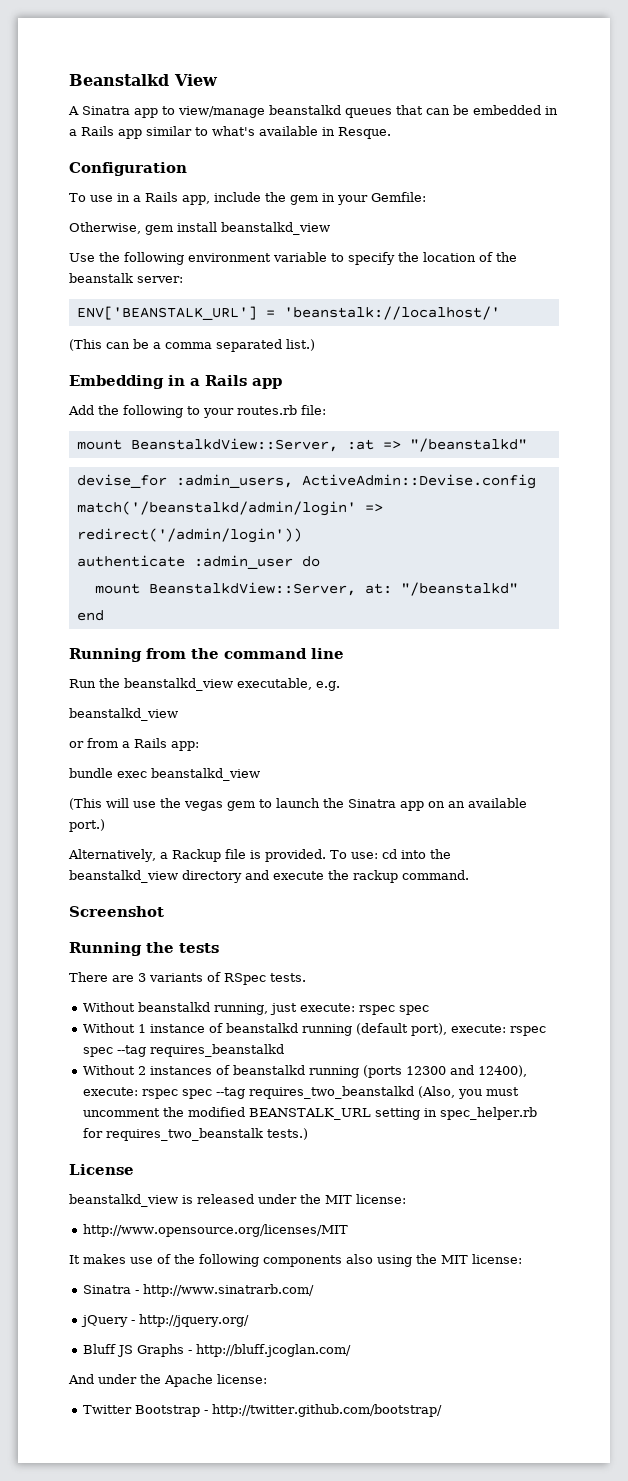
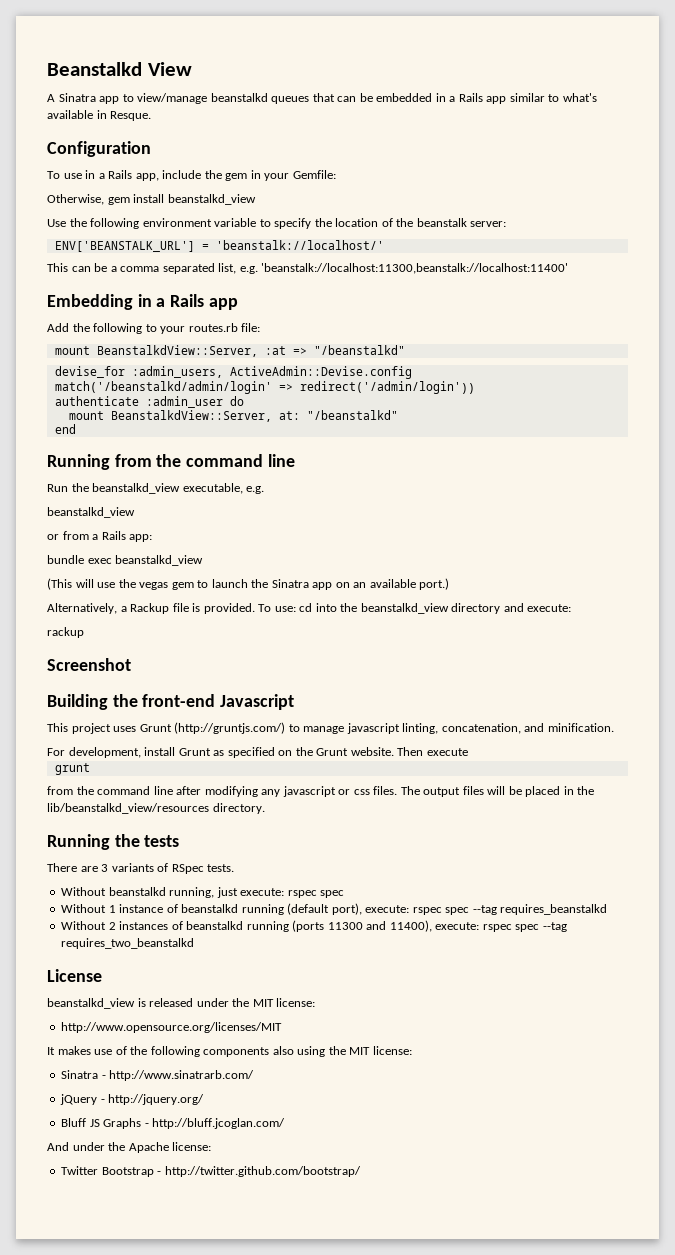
[69,339,102,351] (This -> [47,263,68,272] This
[286,339,315,351] list.) -> [218,263,569,274] list, e.g. 'beanstalk://localhost:11300,beanstalk://localhost:11400'
[273,870,349,880] execute the -> [527,604,572,612] execute: //
[402,870,469,880] command. -> (84, 632) none
(164, 911) none -> [47,694,295,710] [47,722,614,734] [47,747,468,758] [54,763,90,775] [47,786,595,797] [47,803,265,814] // Building the front-end Javascript // This project uses Grunt (http://gruntjs.com/) to manage javascript linting, concatenation, and minification. // For development, install Grunt as specified on the Grunt website. Then execute // grunt // from the command line after modifying any javascript or css files. The output files will be placed in the lib/beanstalkd_view/resources directory.
[405,1065,527,1077] 12300 and 12400), -> [327,920,432,932] 11300 and 11400),
[417,1086,519,1099] [82,1107,537,1120] [82,1128,308,1141] (Also, you must uncomment the modified BEANSTALK_URL setting in spec_helper.rb for requires_two_beanstalk tests.) -> (195, 943) none

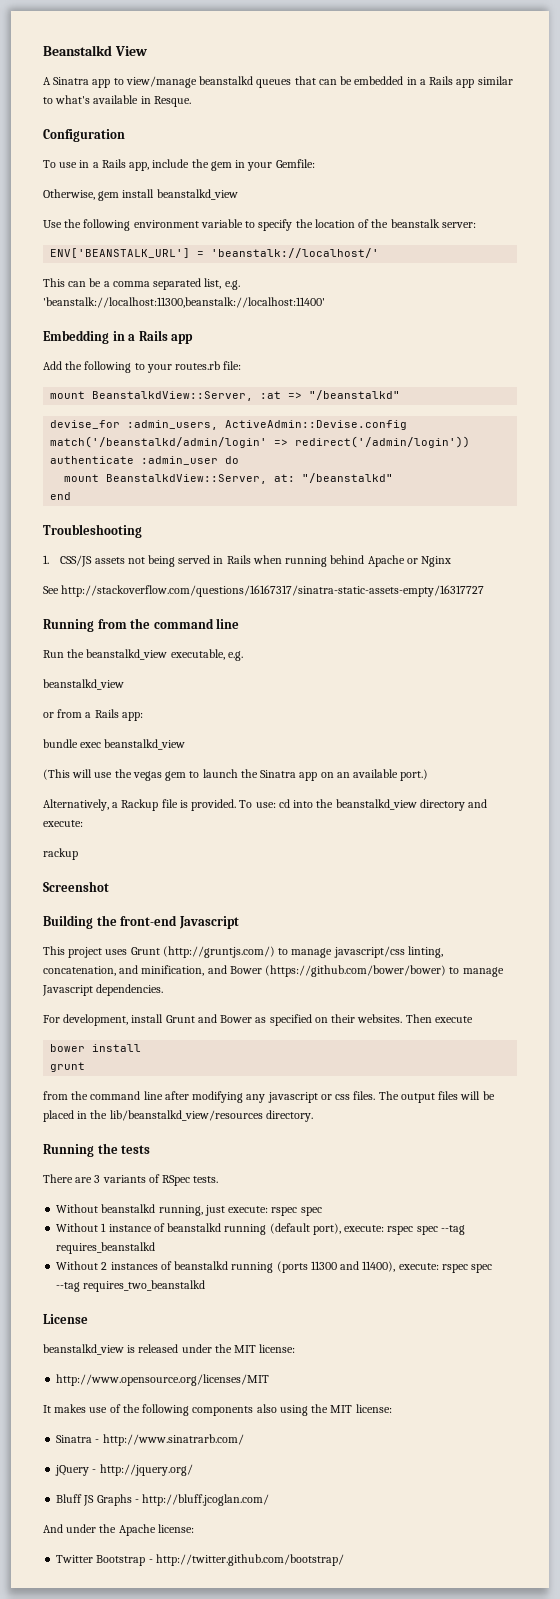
(76, 429) none -> [43,524,142,538] [43,555,452,567] [43,585,485,597] // Troubleshooting // 1. CSS/JS assets not being served in Rails when running behind Apache or Nginx // See http://stackoverflow.com/questions/16167317/sinatra-static-assets-empty/16317727
[346,723,400,734] javascript -> [333,946,405,958] javascript/css
[547,723,614,732] minification. -> [141,965,504,977] [42,984,164,996] minification, and Bower (https://github.com/bower/bower) to manage Javascript dependencies.
(211, 752) none -> [197,1014,253,1023] and Bower
[295,747,394,756] the Grunt website. -> [331,1014,403,1023] their websites.
(468, 752) none -> [50,1044,142,1052] // bower install

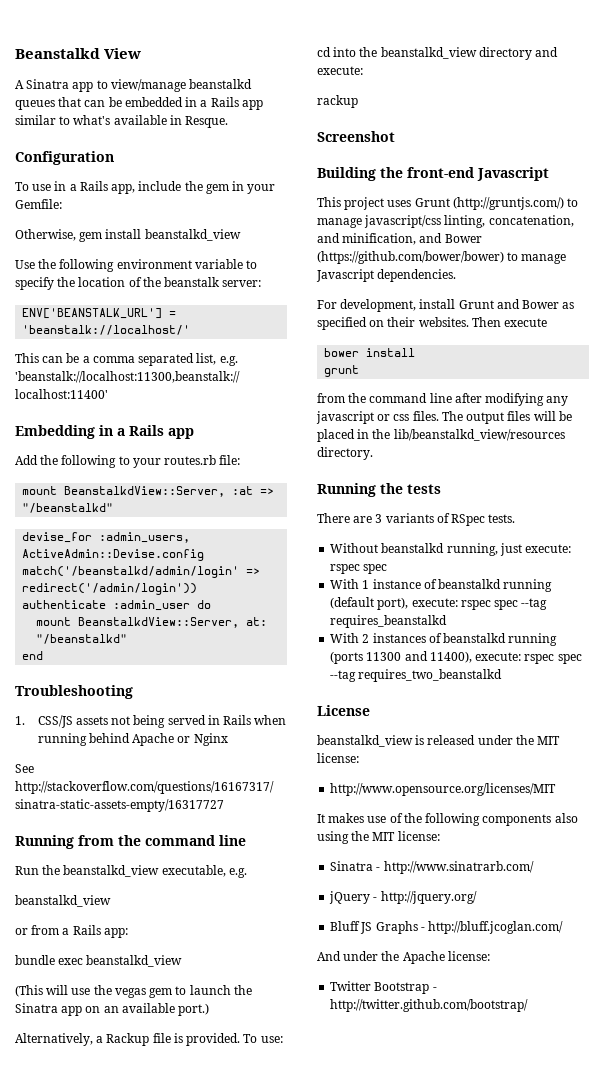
[56,1223,99,1232] Without -> [330,579,360,589] With
[56,1261,99,1270] Without -> [330,633,360,643] With

